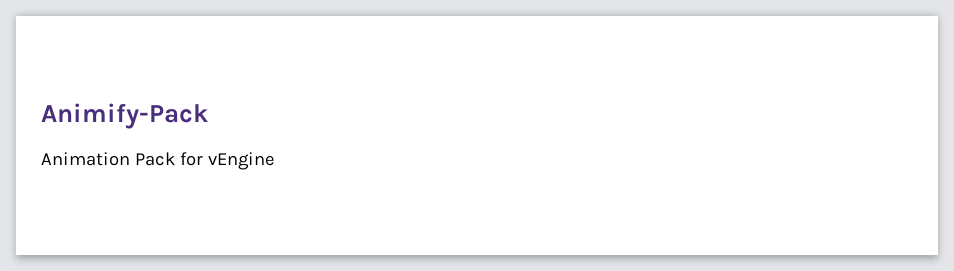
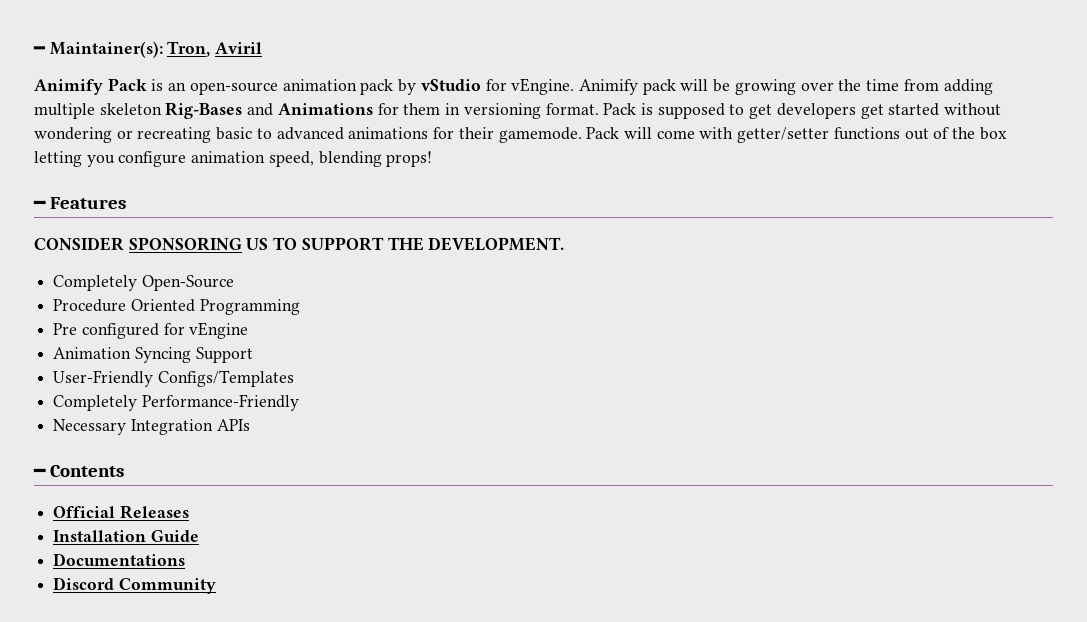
[41,103,208,129] [41,152,275,170] Animify-Pack // Animation Pack for vEngine -> [33,41,263,58] [34,78,993,95] [34,102,1002,119] [34,127,1007,143] [34,151,433,167] [33,197,126,209] [34,237,565,251] [53,275,234,291] [53,299,300,315] [53,322,249,339] [53,347,253,363] [53,370,294,387] [53,394,299,411] [53,419,250,435] [33,465,124,477] [53,505,189,519] [53,530,199,542] [53,553,186,566] [53,577,216,594] ━ Maintainer(s): Tron, Aviril // Animify Pack is an open-source animation pack by vStudio for vEngine. Animify pack will be growing over the time from adding multiple skeleton Rig-Bases and Animations for them in versioning format. Pack is supposed to get developers get started without wondering or recreating basic to advanced animations for their gamemode. Pack will come with getter/setter functions out of the box letting you configure animation speed, blending props! // ━ Features // CONSIDER SPONSORING US TO SUPPORT THE DEVELOPMENT. // Completely Open-Source // Procedure Oriented Programming // Pre configured for vEngine // Animation Syncing Support // User-Friendly Configs/Templates // Completely Performance-Friendly // Necessary Integration APIs // ━ Contents // Official Releases // Installation Guide // Documentations // Discord Community

